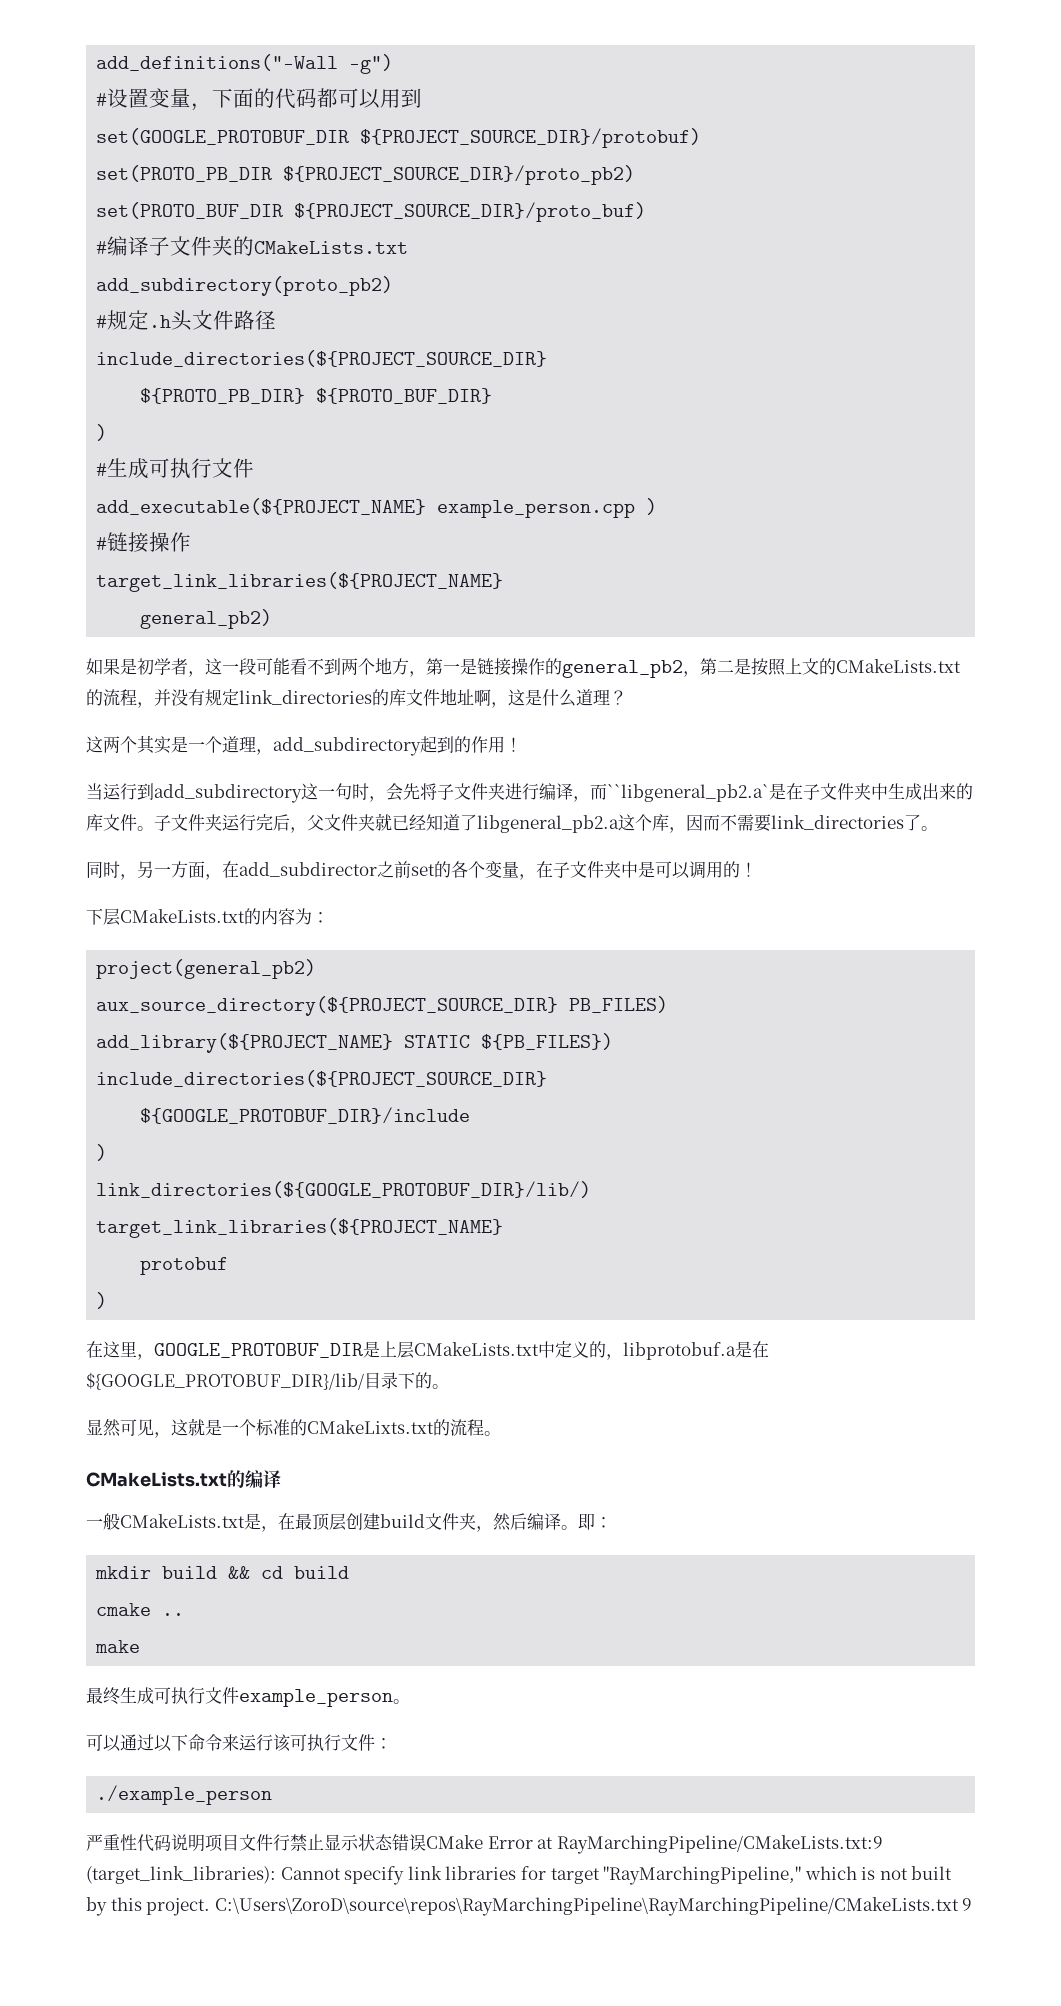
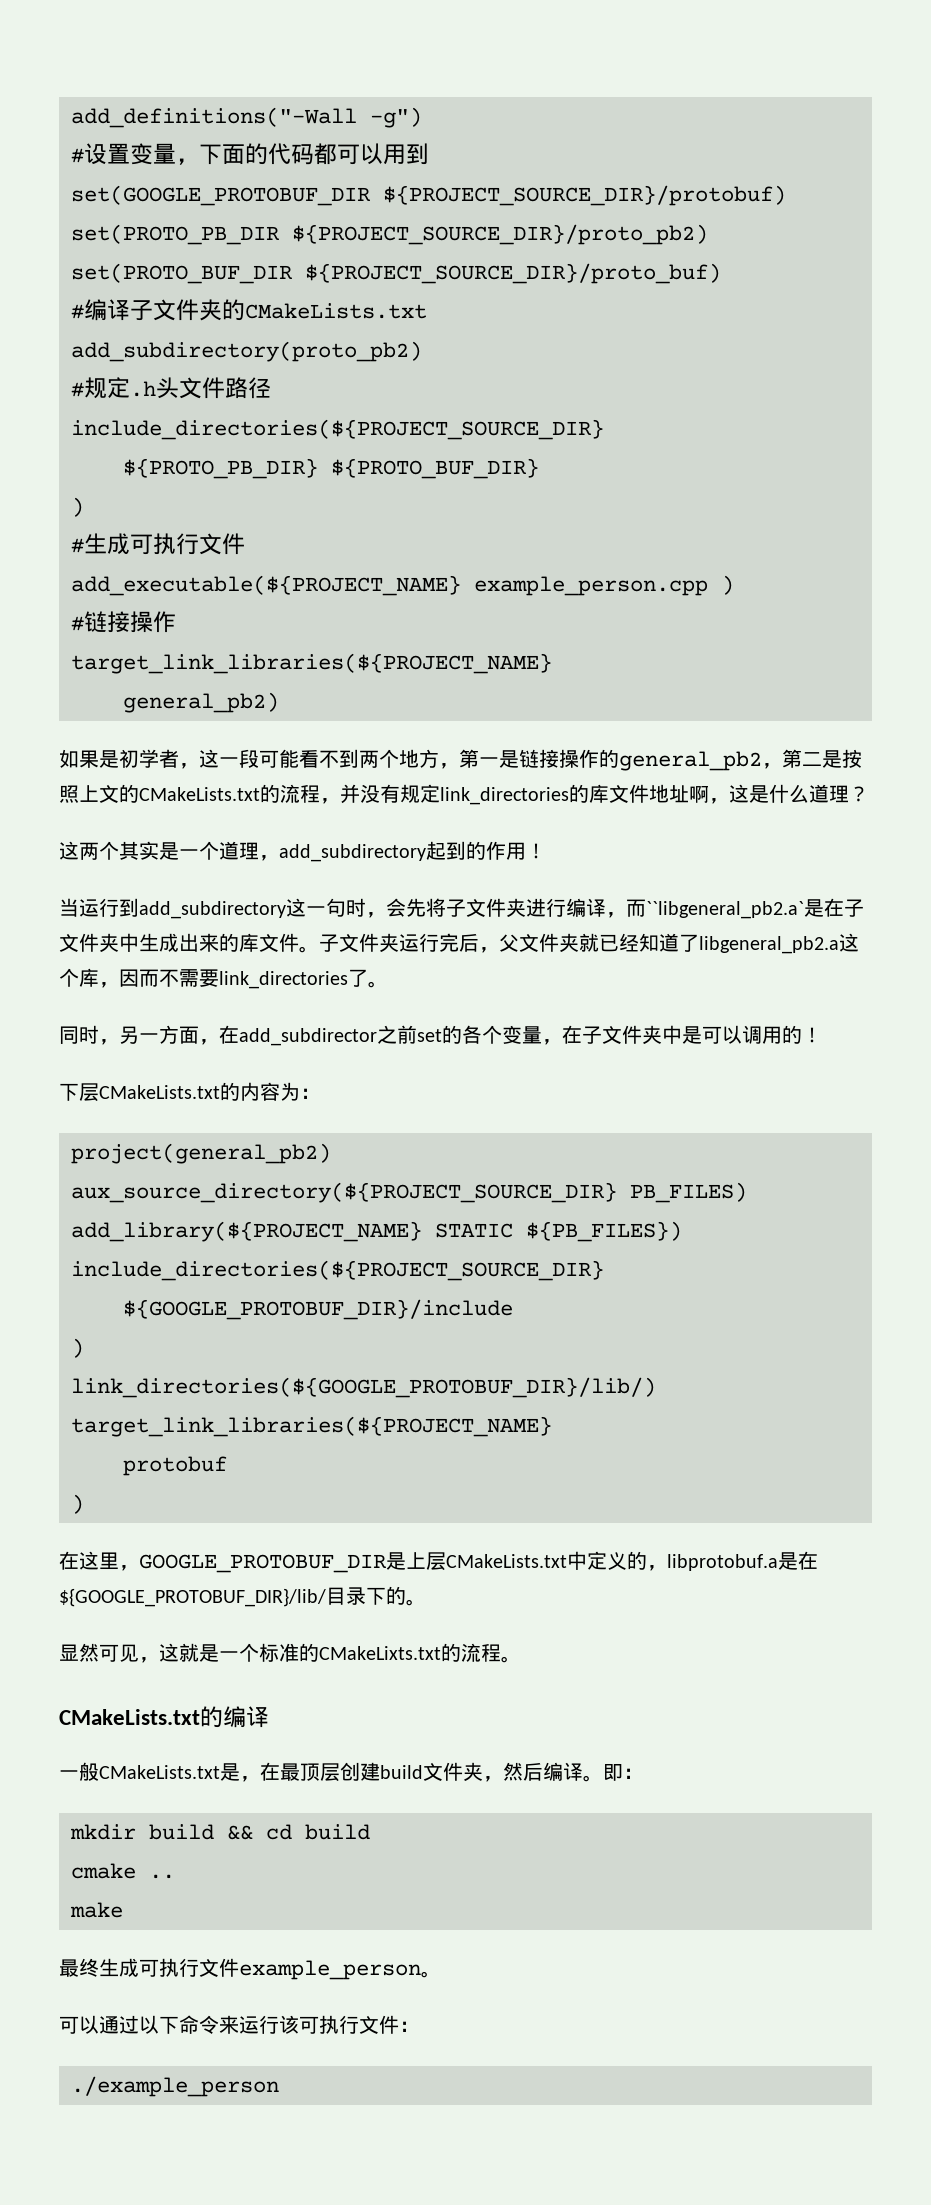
[86,1834,883,1854] [86,1866,953,1885] [86,1897,973,1916] // 严重性代码说明项目文件行禁止显示状态错误CMake Error at RayMarchingPipeline/CMakeLists.txt:9 (target_link_libraries): Cannot specify link libraries for target "RayMarchingPipeline," which is not built by this project. C:\Users\ZoroD\source\repos\RayMarchingPipeline\RayMarchingPipeline/CMakeLists.txt 9 -> (279, 2086) none

